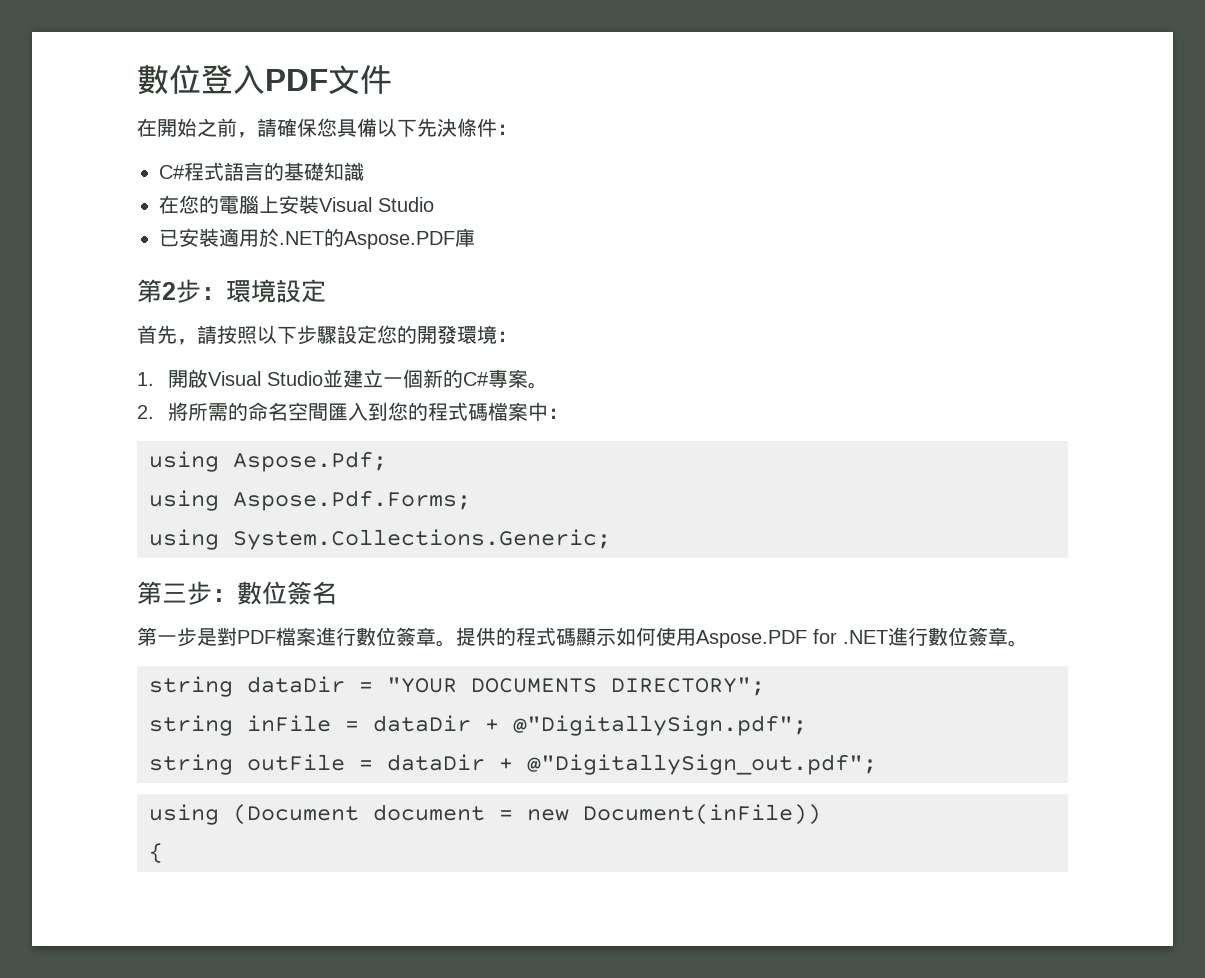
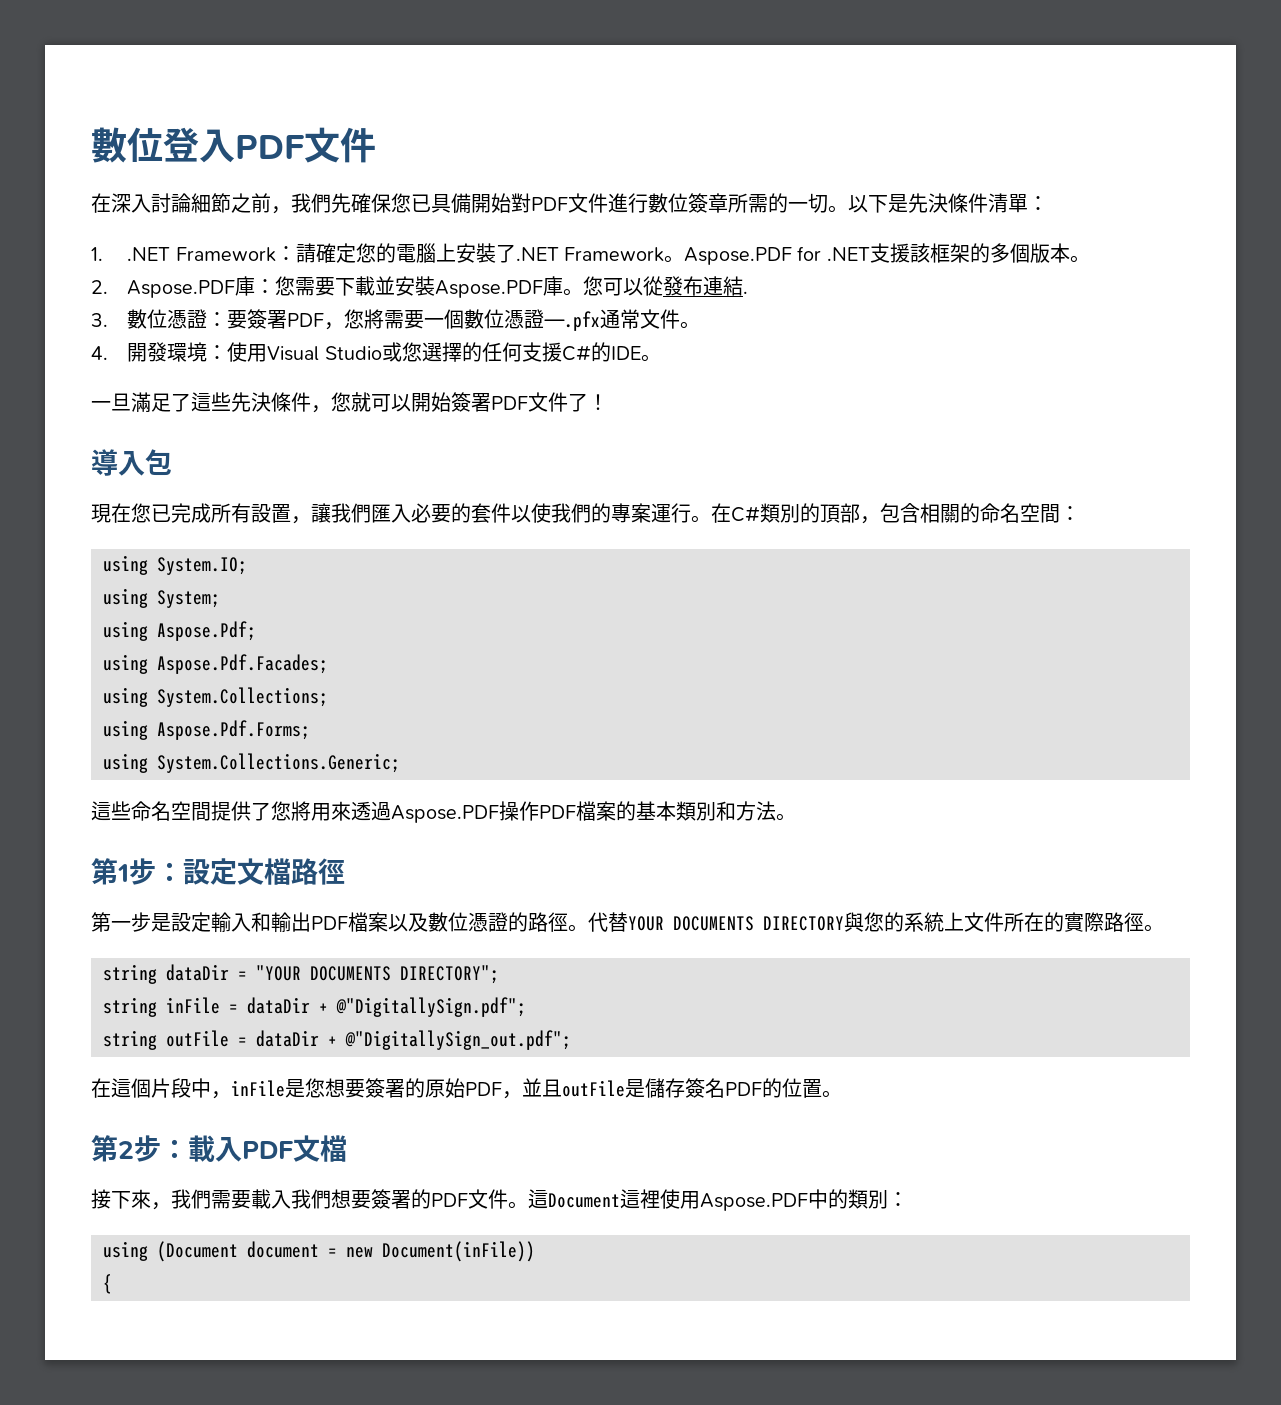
[157,118,517,138] [159,162,364,181] [159,195,434,214] [159,228,475,249] [137,279,326,303] [137,325,517,345] [137,369,548,389] [137,402,568,421] [149,451,387,472] [149,490,471,511] [149,529,611,550] [137,581,337,605] [137,627,1008,648] 開始之前，請確保您具備以下先決條件： // C#程式語言的基礎知識 // 在您的電腦上安裝Visual Studio // 已安裝適用於.NET的Aspose.PDF庫 // 第2步：環境設定 // 首先，請按照以下步驟設定您的開發環境： // 1.開啟Visual Studio並建立一個新的C#專案。 // 2.將所需的命名空間匯入到您的程式碼檔案中： // using Aspose.Pdf; // using Aspose.Pdf.Forms; // using System.Collections.Generic; // 第三步：數位簽名 // 第一步是對PDF檔案進行數位簽章。提供的程式碼顯示如何使用Aspose.PDF for .NET進行數位簽章 -> [111,193,1048,214] [91,243,1090,265] [91,276,749,298] [91,309,701,331] [91,342,661,362] [91,392,608,413] [91,449,172,476] [91,503,1080,524] [103,555,247,575] [103,588,220,608] [103,621,256,641] [103,654,328,674] [103,687,328,707] [103,720,310,740] [103,753,400,773] [91,801,796,823] [91,858,345,885] [91,912,1144,933] 深入討論細節之前，我們先確保您已具備開始對PDF文件進行數位簽章所需的一切。以下是先決條件清單： // 1. .NET Framework：請確定您的電腦上安裝了.NET Framework。Aspose.PDF for .NET支援該框架的多個版本。 // 2. Aspose.PDF庫：您需要下載並安裝Aspose.PDF庫。您可以從發布連結. // 3.數位憑證：要簽署PDF，您將需要一個數位憑證—.pfx通常文件。 // 4.開發環境：使用Visual Studio或您選擇的任何支援C#的IDE。 // 一旦滿足了這些先決條件，您就可以開始簽署PDF文件了！ // 導入包 // 現在您已完成所有設置，讓我們匯入必要的套件以使我們的專案運行。在C#類別的頂部，包含相關的命名空間： // using System.IO; // using System; // using Aspose.Pdf; // using Aspose.Pdf.Facades; // using System.Collections; // using Aspose.Pdf.Forms; // using System.Collections.Generic; // 這些命名空間提供了您將用來透過Aspose.PDF操作PDF檔案的基本類別和方法。 // 第1步：設定文檔路徑 // 第一步是設定輸入和輸出PDF檔案以及數位憑證的路徑。代替YOUR DOCUMENTS DIRECTORY與您的系統上文件所在的實際路徑
(877, 764) none -> [91,1078,842,1099] [91,1135,347,1162] [91,1189,908,1211] // 在這個片段中，inFile是您想要簽署的原始PDF，並且outFile是儲存簽名PDF的位置。 // 第2步：載入PDF文檔 // 接下來，我們需要載入我們想要簽署的PDF文件。這Document這裡使用Aspose.PDF中的類別：

